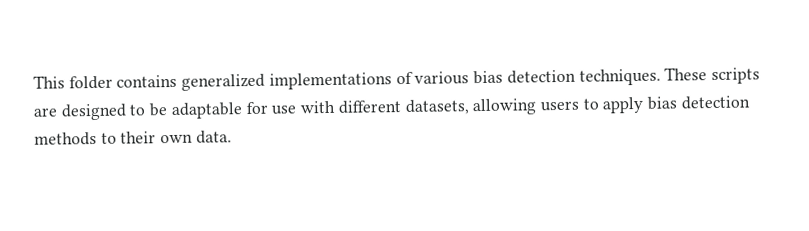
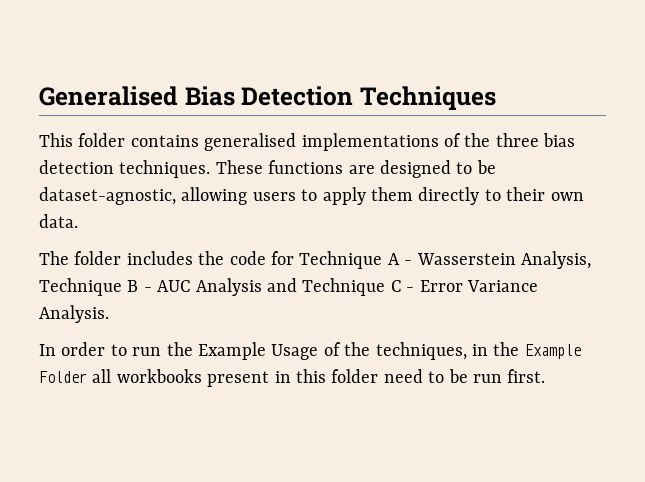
(33, 82) none -> [39,86,496,110] Generalised Bias Detection Techniques //
[181,73,266,91] generalized -> [204,133,297,151] generalised
[414,71,470,85] various -> [464,133,539,147] the three
[710,67,760,85] scripts -> [268,160,344,174] functions
[170,99,469,120] adaptable for use with different datasets, -> [39,187,176,205] dataset-agnostic,
[647,95,750,110] [34,131,97,146] bias detection methods -> [370,187,480,205] them directly
(232, 137) none -> [39,251,591,269] [39,278,538,296] [39,305,109,323] [39,342,581,360] [39,369,546,387] // The folder includes the code for Technique A - Wasserstein Analysis, Technique B - AUC Analysis and Technique C - Error Variance Analysis. // In order to run the Example Usage of the techniques, in the Example Folder all workbooks present in this folder need to be run first.

